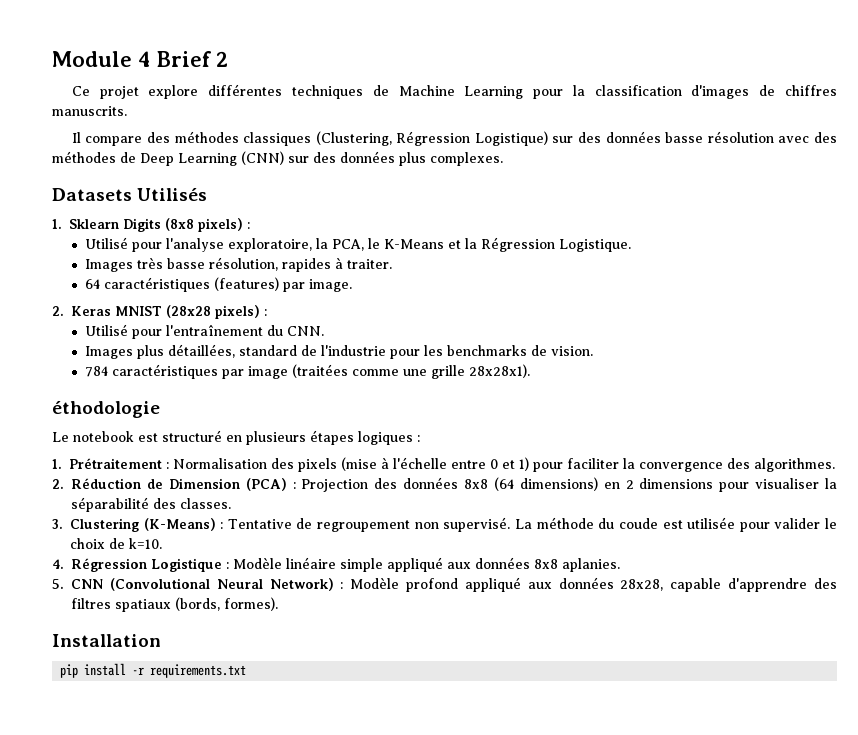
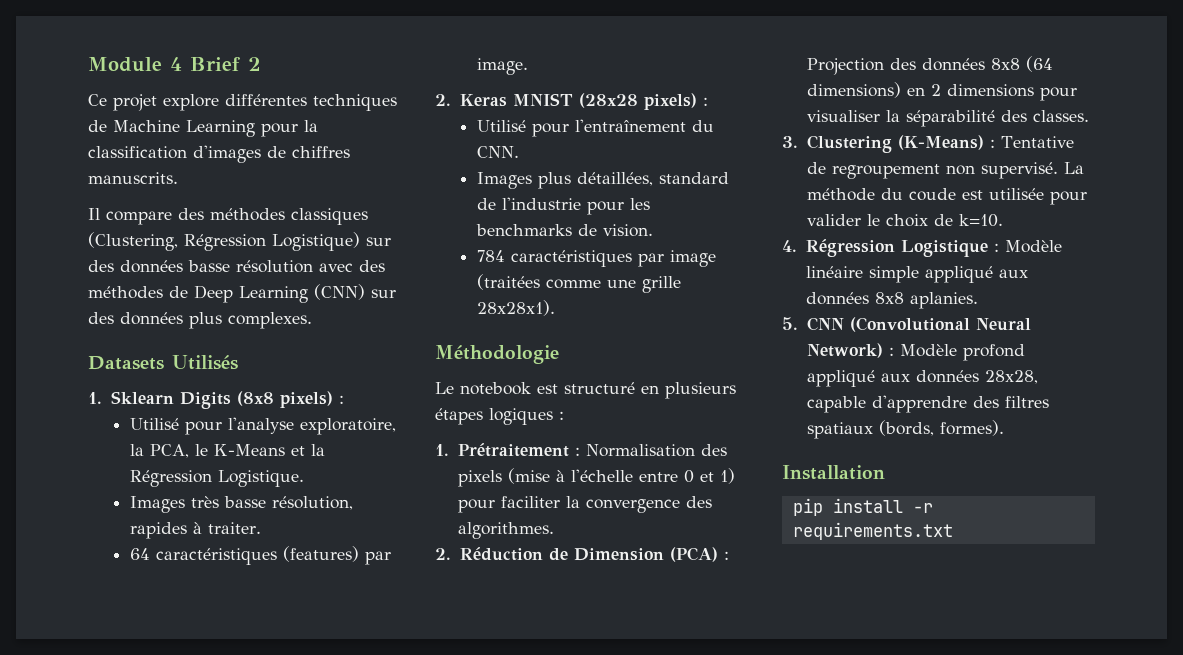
[52,400,160,418] éthodologie -> [435,345,559,364] Méthodologie

